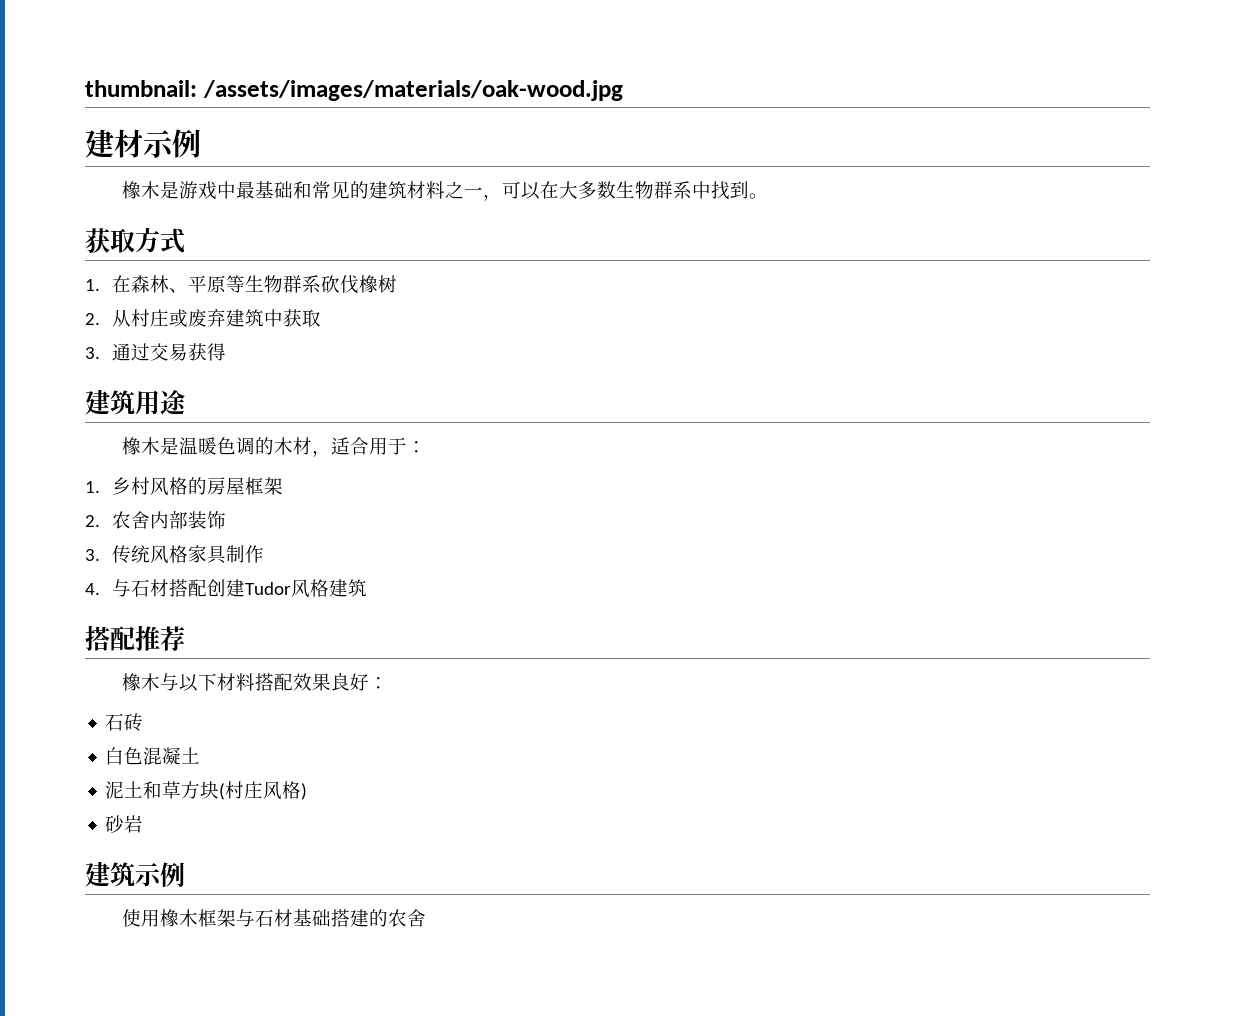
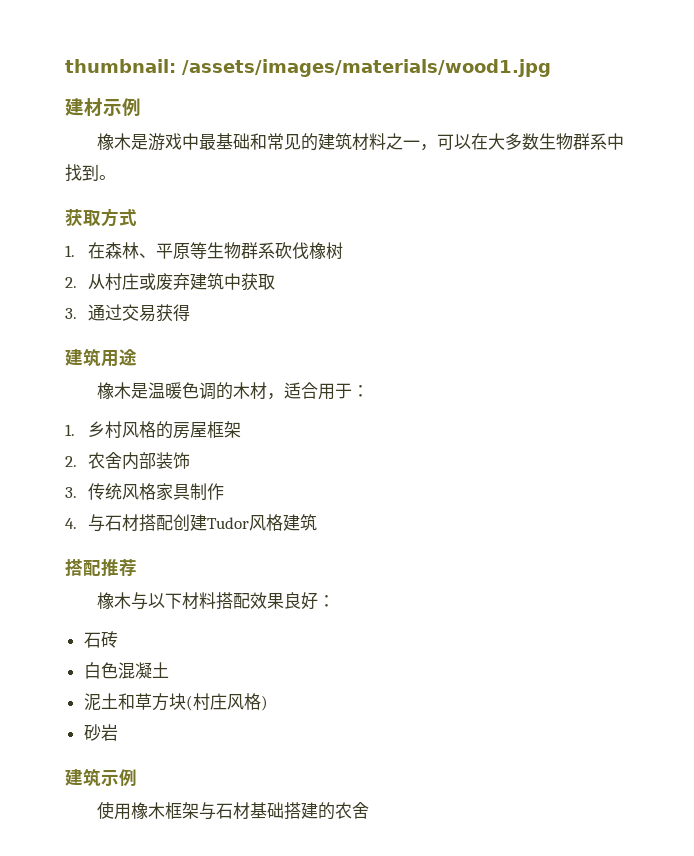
[202,80,623,101] /assets/images/materials/oak-wood.jpg -> [182,59,551,77] /assets/images/materials/wood1.jpg

